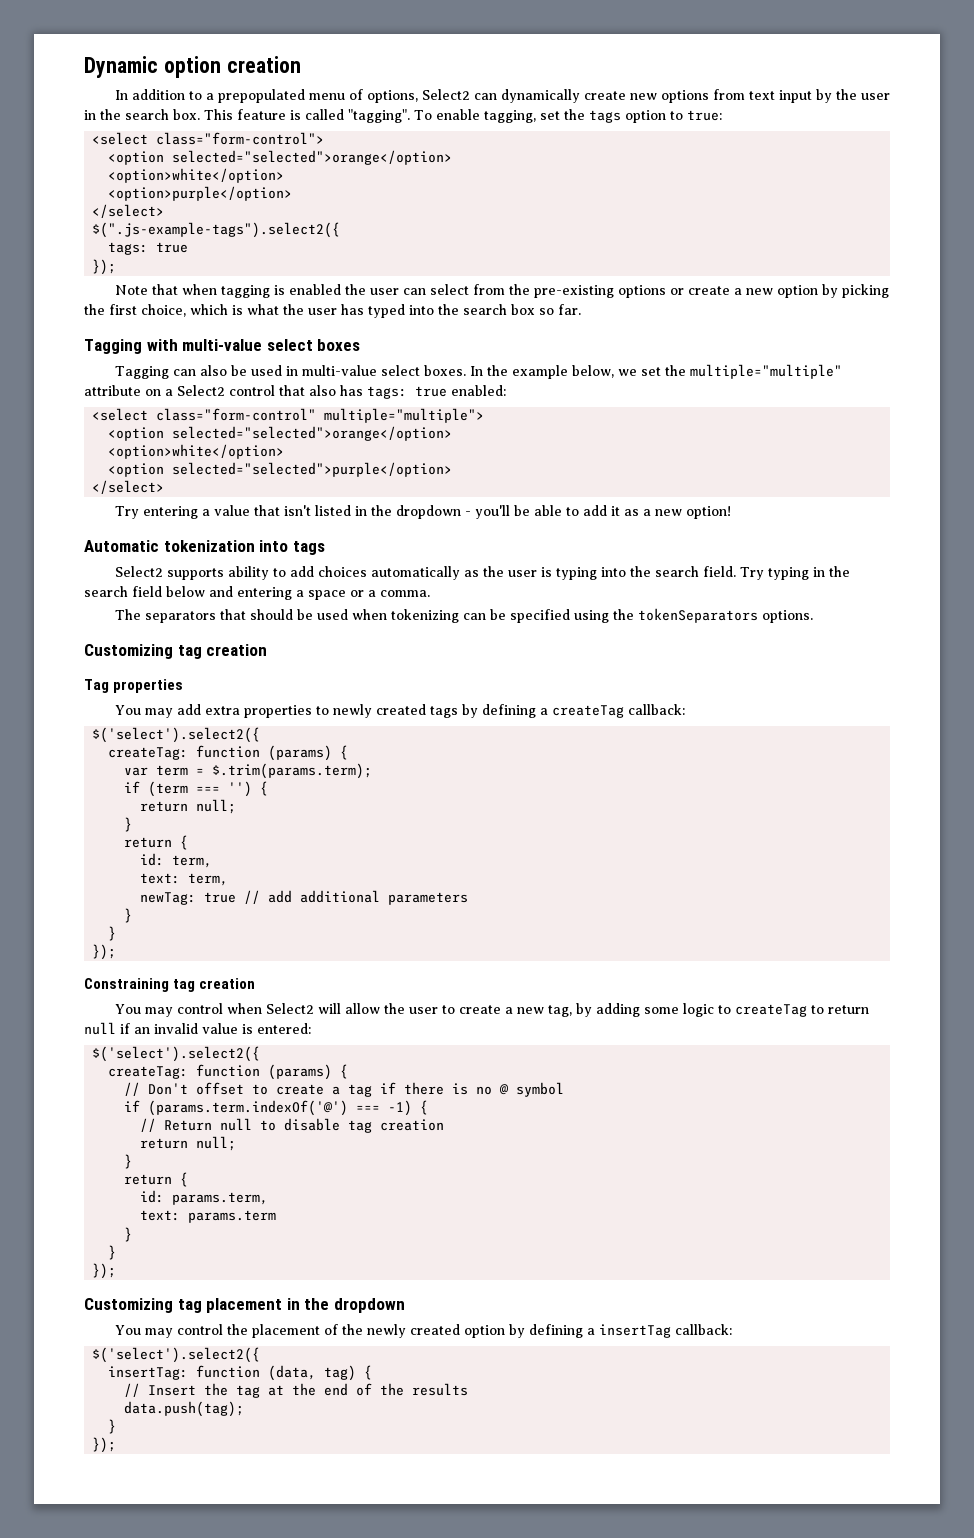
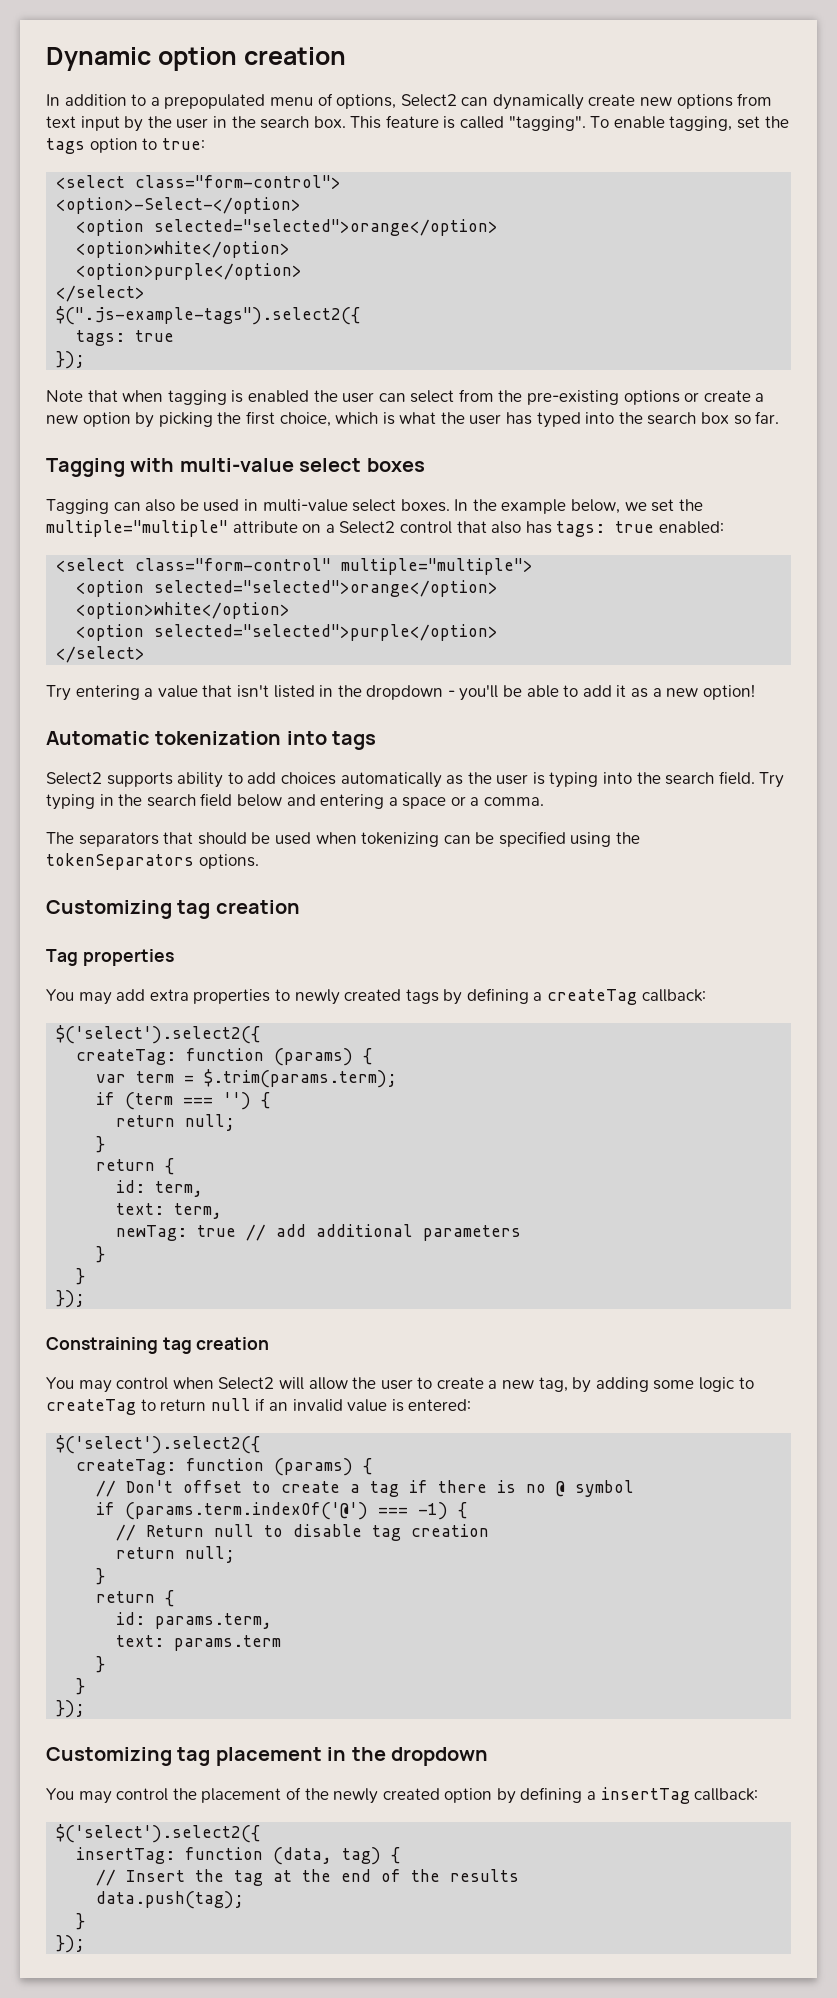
(325, 138) none -> [56,197,302,214] // <option>-Select-</option>

